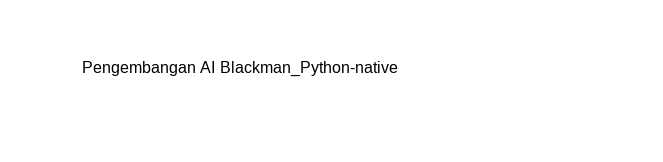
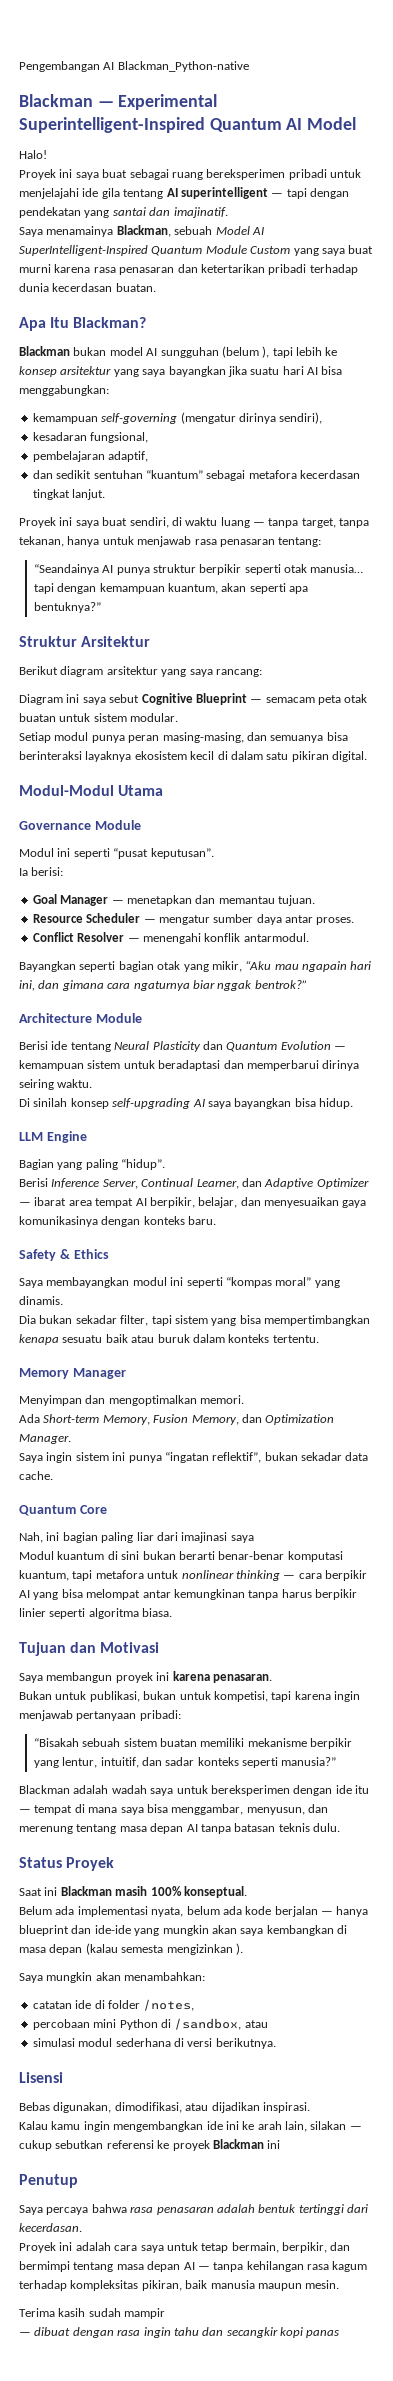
(398, 69) none -> [19,94,218,110] [19,117,357,133] [19,150,47,159] [19,169,361,180] [19,187,349,199] [19,207,228,218] [19,225,264,237] [19,245,374,256] [19,264,358,275] [19,283,156,292] [19,317,147,331] [19,346,338,358] [19,366,343,377] [19,385,109,396] [32,412,323,424] [32,432,149,443] [32,451,149,462] [32,470,360,481] [32,489,106,500] [19,517,370,528] [19,536,322,547] [33,564,364,575] [33,583,309,594] [33,602,101,613] [19,636,151,647] [19,666,262,677] [19,693,368,705] [19,713,179,722] [19,732,348,743] [19,751,367,762] [19,785,164,796] [19,820,141,830] [19,848,214,859] [19,867,64,876] [32,894,315,906] [32,913,355,925] [32,932,309,944] [19,961,372,972] [19,980,307,991] [19,1013,142,1023] [19,1041,346,1052] [19,1060,360,1071] [19,1079,93,1090] [19,1098,353,1109] [19,1131,87,1143] [19,1159,166,1170] [19,1178,369,1189] [19,1197,367,1208] [19,1216,217,1227] [19,1249,109,1261] [19,1277,340,1288] [19,1296,63,1305] [19,1315,370,1326] [19,1334,319,1345] [19,1368,126,1379] [19,1395,245,1406] [19,1414,335,1425] [19,1434,71,1444] [19,1452,369,1463] [19,1471,53,1480] [19,1505,107,1516] [19,1532,254,1543] [19,1551,343,1562] [19,1570,367,1581] [19,1589,357,1600] [19,1608,173,1619] [19,1642,160,1656] [19,1671,272,1683] [19,1691,360,1702] [19,1710,181,1721] [33,1738,353,1749] [33,1757,337,1768] [19,1785,369,1796] [19,1804,328,1815] [19,1823,340,1834] [19,1857,115,1871] [19,1886,247,1898] [19,1906,369,1917] [19,1925,347,1936] [19,1943,243,1955] [19,1972,206,1983] [32,1999,195,2011] [32,2018,268,2030] [32,2038,276,2049] [19,2072,63,2083] [19,2102,310,2113] [19,2121,362,2132] [19,2139,281,2151] [19,2174,78,2188] [19,2204,368,2215] [19,2223,82,2232] [19,2242,351,2253] [19,2261,368,2272] [19,2280,340,2291] [19,2308,166,2319] [19,2327,340,2338] // Blackman — Experimental Superintelligent-Inspired Quantum AI Model // Halo! // Proyek ini saya buat sebagai ruang bereksperimen pribadi untuk menjelajahi ide gila tentang AI superintelligent — tapi dengan pendekatan yang santai dan imajinatif. // Saya menamainya Blackman, sebuah Model AI SuperIntelligent-Inspired Quantum Module Custom yang saya buat murni karena rasa penasaran dan ketertarikan pribadi terhadap dunia kecerdasan buatan. // Apa Itu Blackman? // Blackman bukan model AI sungguhan (belum ), tapi lebih ke konsep arsitektur yang saya bayangkan jika suatu hari AI bisa menggabungkan: // kemampuan self-governing (mengatur dirinya sendiri), // kesadaran fungsional, // pembelajaran adaptif, // dan sedikit sentuhan “kuantum” sebagai metafora kecerdasan tingkat lanjut. // Proyek ini saya buat sendiri, di waktu luang — tanpa target, tanpa tekanan, hanya untuk menjawab rasa penasaran tentang: // “Seandainya AI punya struktur berpikir seperti otak manusia… tapi dengan kemampuan kuantum, akan seperti apa bentuknya?” // Struktur Arsitektur // Berikut diagram arsitektur yang saya rancang: // Diagram ini saya sebut Cognitive Blueprint — semacam peta otak buatan untuk sistem modular. // Setiap modul punya peran masing-masing, dan semuanya bisa berinteraksi layaknya ekosistem kecil di dalam satu pikiran digital. // Modul-Modul Utama // Governance Module // Modul ini seperti “pusat keputusan”. // Ia berisi: // Goal Manager — menetapkan dan memantau tujuan. // Resource Scheduler — mengatur sumber daya antar proses. // Conflict Resolver — menengahi konflik antarmodul. // Bayangkan seperti bagian otak yang mikir, “Aku mau ngapain hari ini, dan gimana cara ngaturnya biar nggak bentrok?” // Architecture Module // Berisi ide tentang Neural Plasticity dan Quantum Evolution — kemampuan sistem untuk beradaptasi dan memperbarui dirinya seiring waktu. // Di sinilah konsep self-upgrading AI saya bayangkan bisa hidup. // LLM Engine // Bagian yang paling “hidup”. // Berisi Inference Server, Continual Learner, dan Adaptive Optimizer — ibarat area tempat AI berpikir, belajar, dan menyesuaikan gaya komunikasinya dengan konteks baru. // Safety & Ethics // Saya membayangkan modul ini seperti “kompas moral” yang dinamis. // Dia bukan sekadar filter, tapi sistem yang bisa mempertimbangkan kenapa sesuatu baik atau buruk dalam konteks tertentu. // Memory Manager // Menyimpan dan mengoptimalkan memori. // Ada Short-term Memory, Fusion Memory, dan Optimization Manager. // Saya ingin sistem ini punya “ingatan reflektif”, bukan sekadar data cache. // Quantum Core // Nah, ini bagian paling liar dari imajinasi saya // Modul kuantum di sini bukan berarti benar-benar komputasi kuantum, tapi metafora untuk nonlinear thinking — cara berpikir AI yang bisa melompat antar kemungkinan tanpa harus berpikir linier seperti algoritma biasa. // Tujuan dan Motivasi // Saya membangun proyek ini karena penasaran. // Bukan untuk publikasi, bukan untuk kompetisi, tapi karena ingin menjawab pertanyaan pribadi: // “Bisakah sebuah sistem buatan memiliki mekanisme berpikir yang lentur, intuitif, dan sadar konteks seperti manusia?” // Blackman adalah wadah saya untuk bereksperimen dengan ide itu — tempat di mana saya bisa menggambar, menyusun, dan merenung tentang masa depan AI tanpa batasan teknis dulu. // Status Proyek // Saat ini Blackman masih 100% konseptual. // Belum ada implementasi nyata, belum ada kode berjalan — hanya blueprint dan ide-ide yang mungkin akan saya kembangkan di masa depan (kalau semesta mengizinkan ). // Saya mungkin akan menambahkan: // catatan ide di folder /notes, // percobaan mini Python di /sandbox, atau // simulasi modul sederhana di versi berikutnya. // Lisensi // Bebas digunakan, dimodifikasi, atau dijadikan inspirasi. // Kalau kamu ingin mengembangkan ide ini ke arah lain, silakan — cukup sebutkan referensi ke proyek Blackman ini // Penutup // Saya percaya bahwa rasa penasaran adalah bentuk tertinggi dari kecerdasan. // Proyek ini adalah cara saya untuk tetap bermain, berpikir, dan bermimpi tentang masa depan AI — tanpa kehilangan rasa kagum terhadap kompleksitas pikiran, baik manusia maupun mesin. // Terima kasih sudah mampir // — dibuat dengan rasa ingin tahu dan secangkir kopi panas

